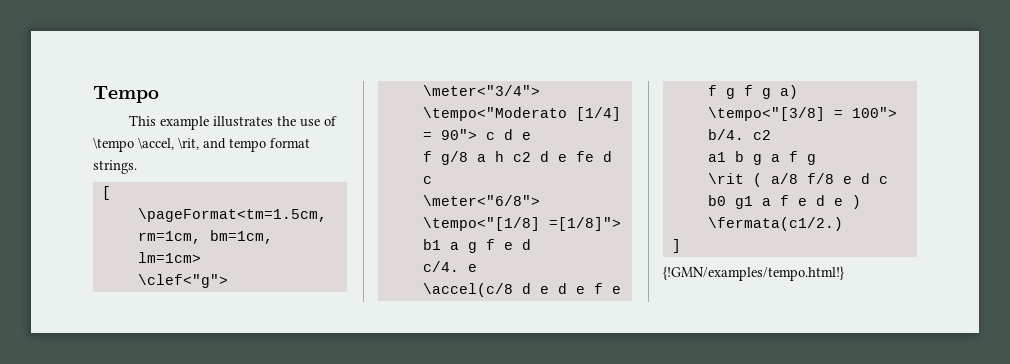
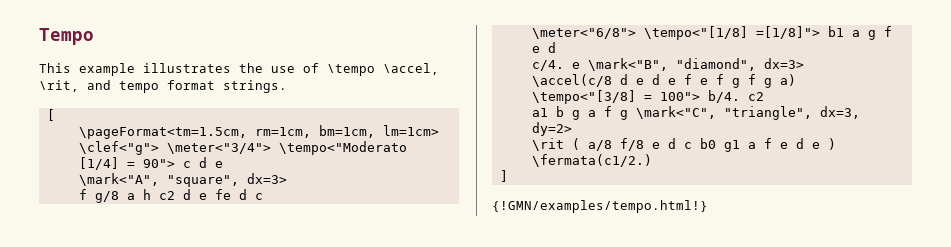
(531, 136) none -> [78,173,287,187] // \mark<"A", "square", dx=3>
(477, 268) none -> [587,58,804,71] \mark<"B", "diamond", dx=3>
(816, 159) none -> [635,106,860,120] [531,122,572,136] \mark<"C", "triangle", dx=3, dy=2>

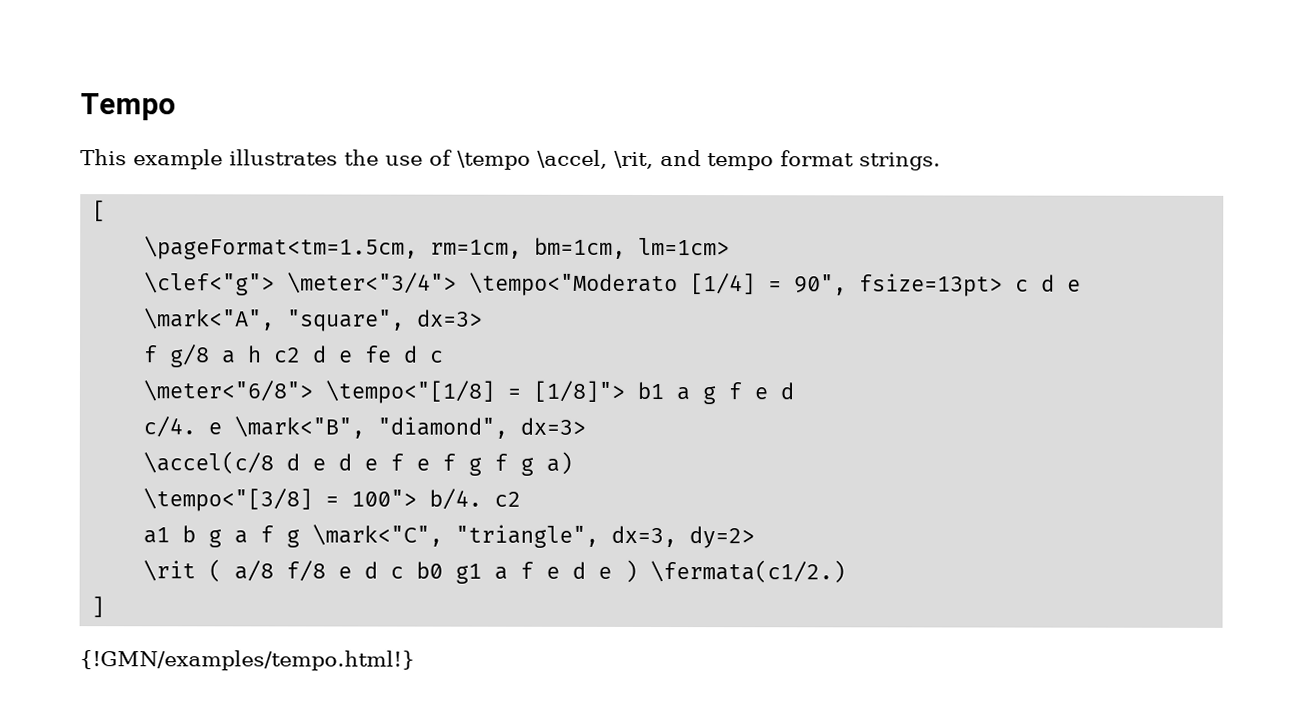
[142,159,175,168] 90"> -> [794,273,1004,297] 90", fsize=13pt>
[755,26,820,39] =[1/8]"> -> [507,380,626,402] = [1/8]">

